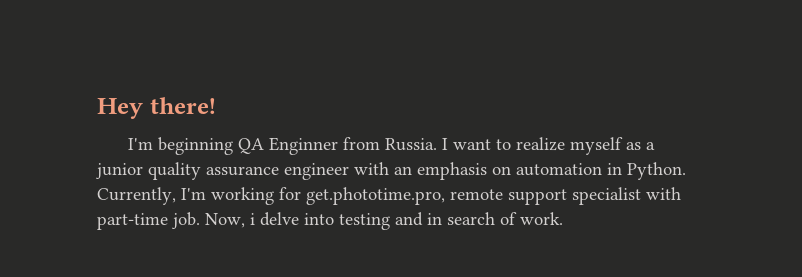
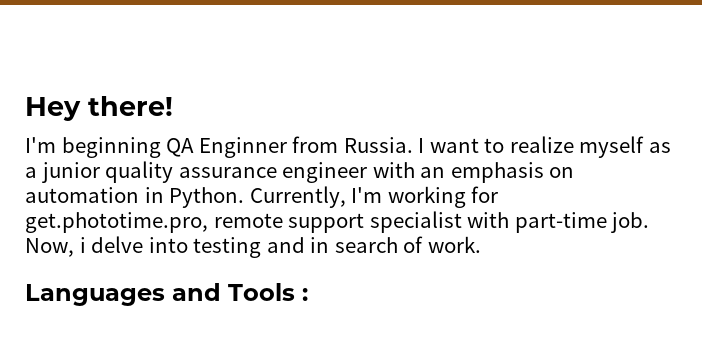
(563, 218) none -> [25,283,308,306] // Languages and Tools :

